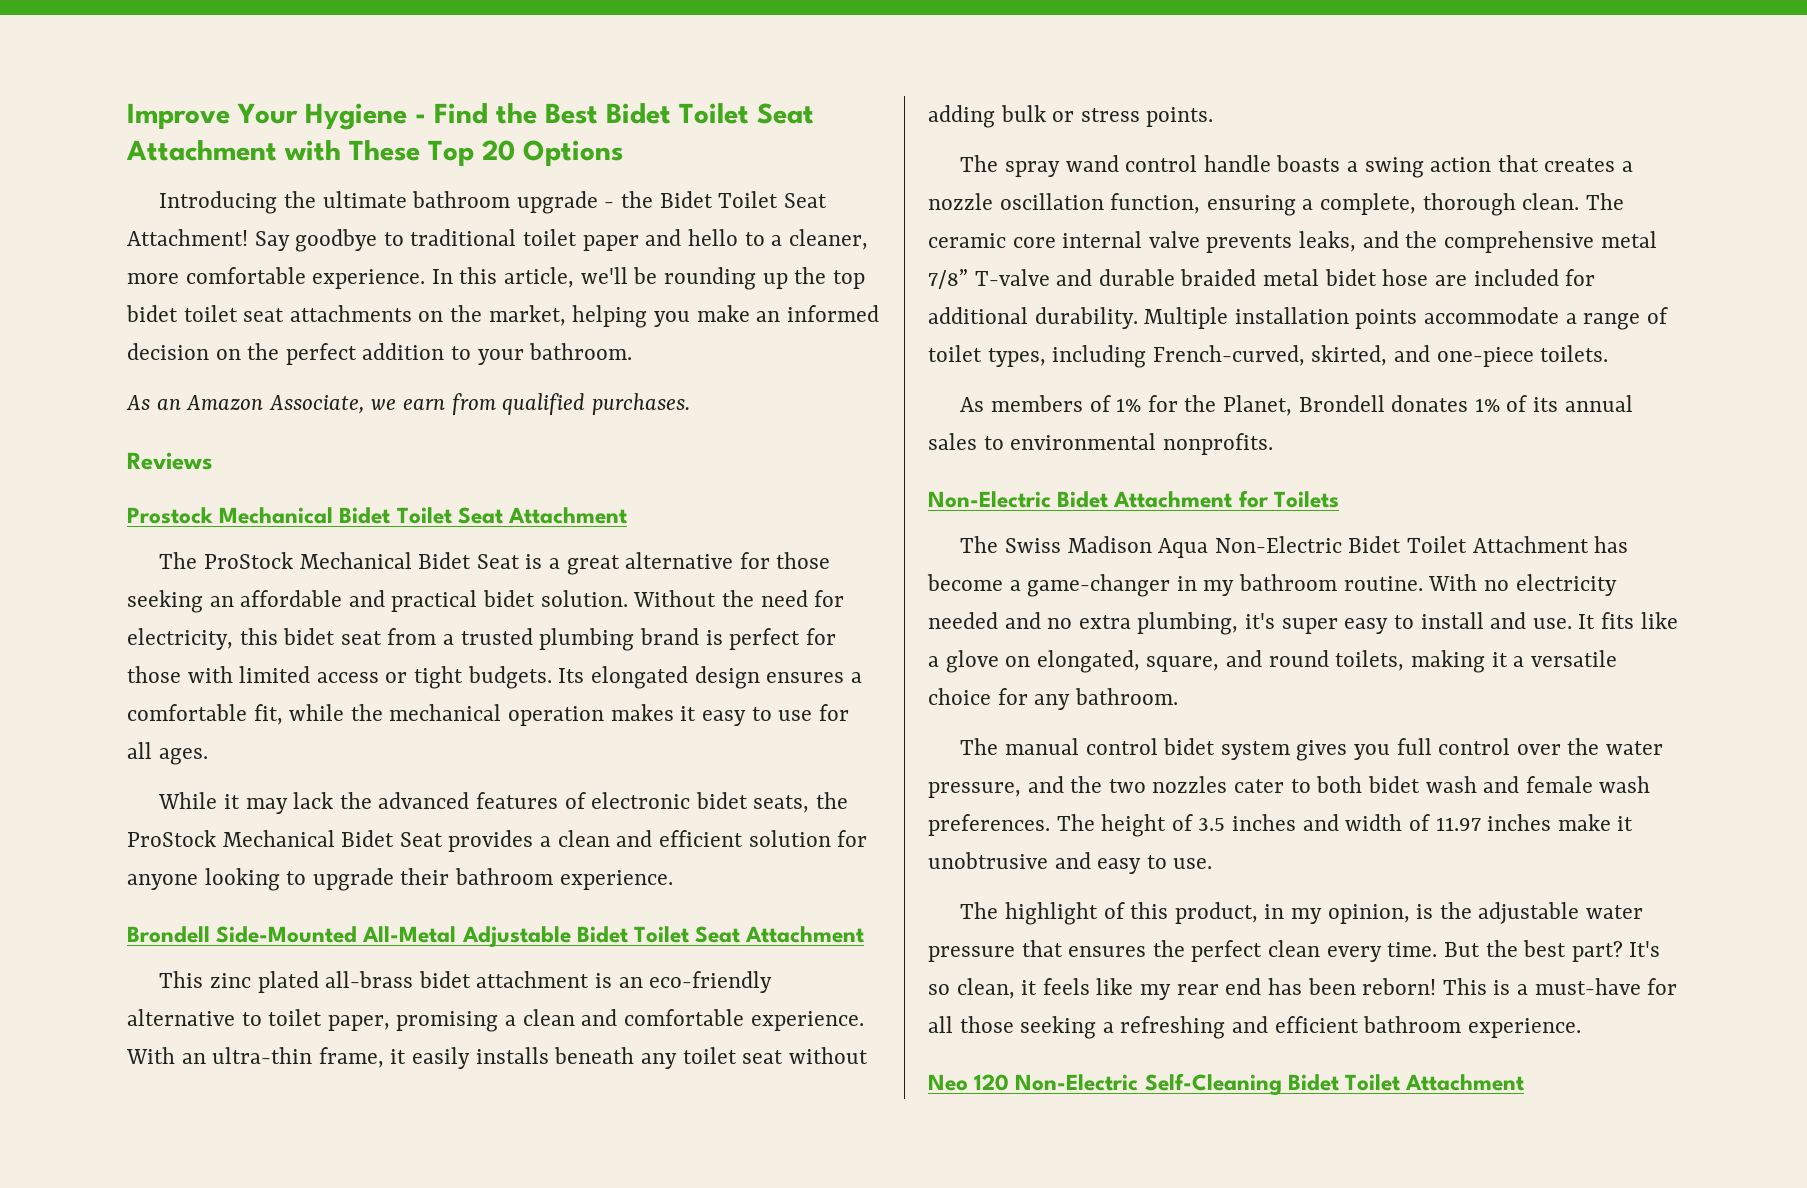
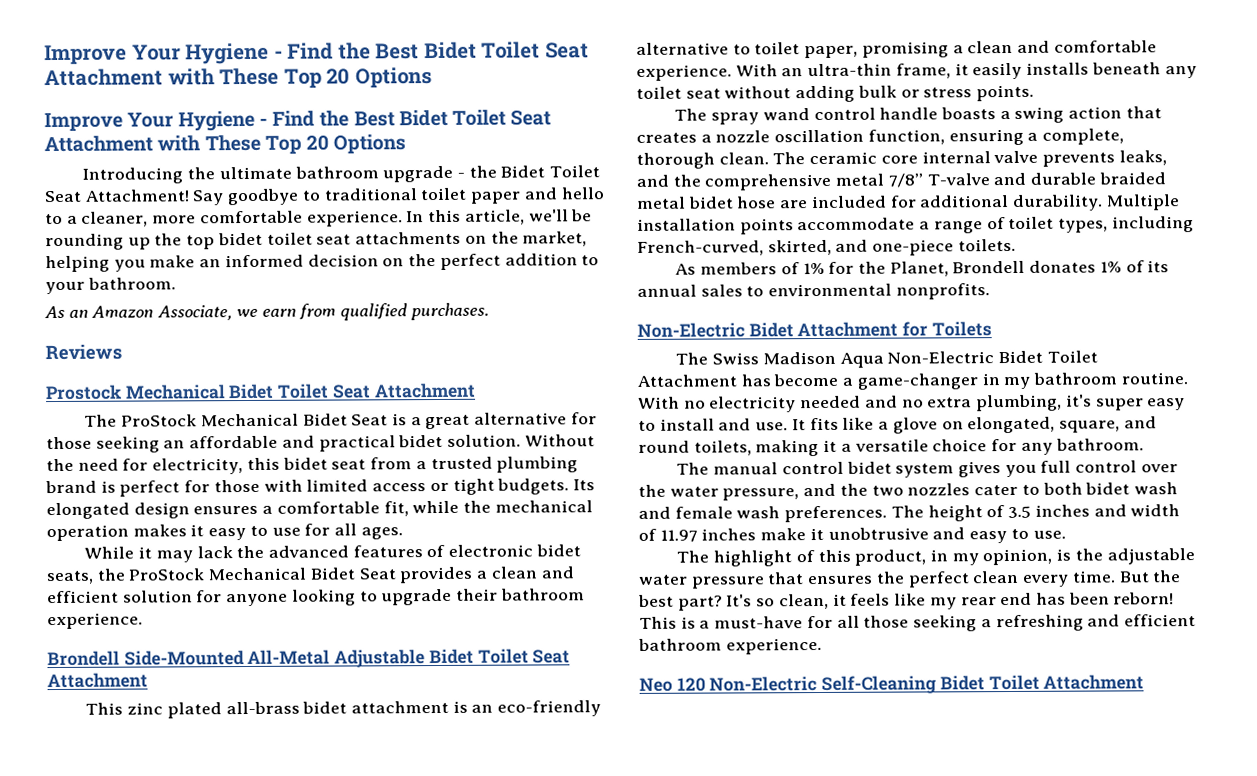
(623, 153) none -> [44,109,552,132] [44,134,407,154] // Improve Your Hygiene - Find the Best Bidet Toilet Seat Attachment with These Top 20 Options

